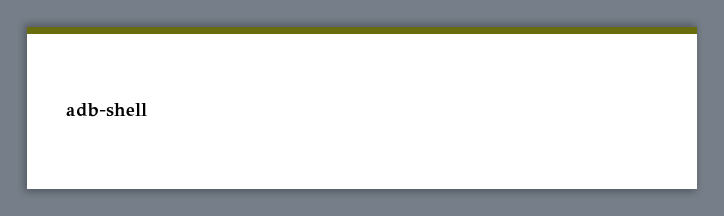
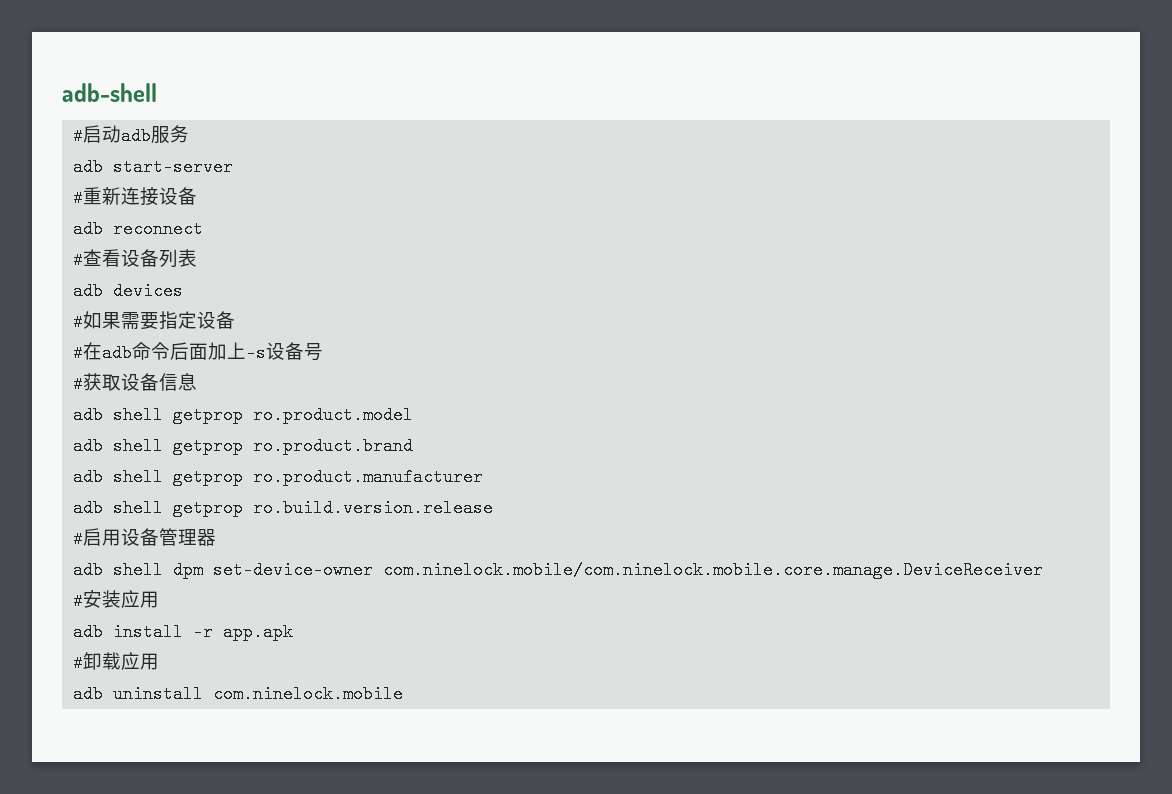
(147, 110) none -> [72,125,189,145] [72,158,233,176] [72,187,197,207] [72,220,203,238] [72,249,197,269] [72,282,183,300] [72,311,235,331] [72,342,323,362] [72,373,197,393] [72,406,413,424] [72,437,413,455] [72,468,483,486] [72,499,493,517] [72,528,216,548] [72,561,1043,579] [72,590,159,610] [72,623,293,641] [72,652,159,672] [72,685,403,703] // #启动adb服务 // adb start-server // #重新连接设备 // adb reconnect // #查看设备列表 // adb devices // #如果需要指定设备 // #在adb命令后面加上-s设备号 // #获取设备信息 // adb shell getprop ro.product.model // adb shell getprop ro.product.brand // adb shell getprop ro.product.manufacturer // adb shell getprop ro.build.version.release // #启用设备管理器 // adb shell dpm set-device-owner com.ninelock.mobile/com.ninelock.mobile.core.manage.DeviceReceiver // #安装应用 // adb install -r app.apk // #卸载应用 // adb uninstall com.ninelock.mobile

